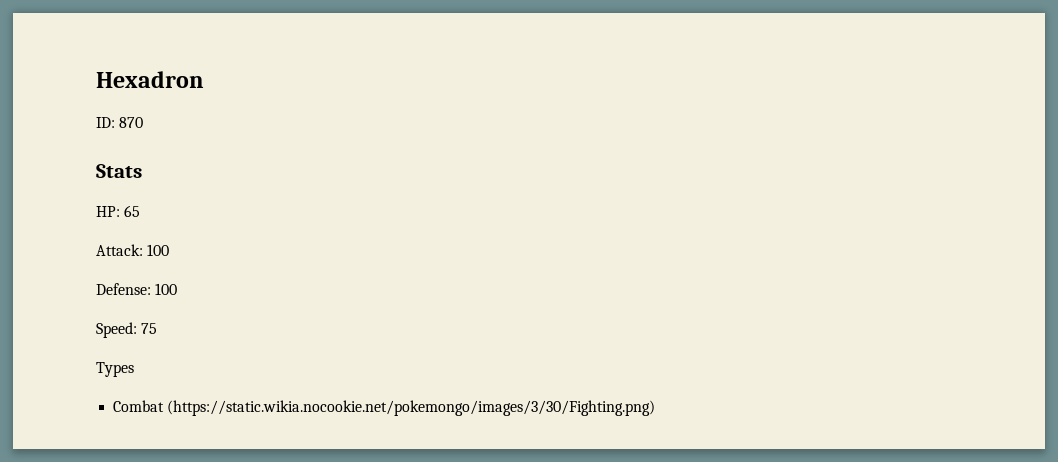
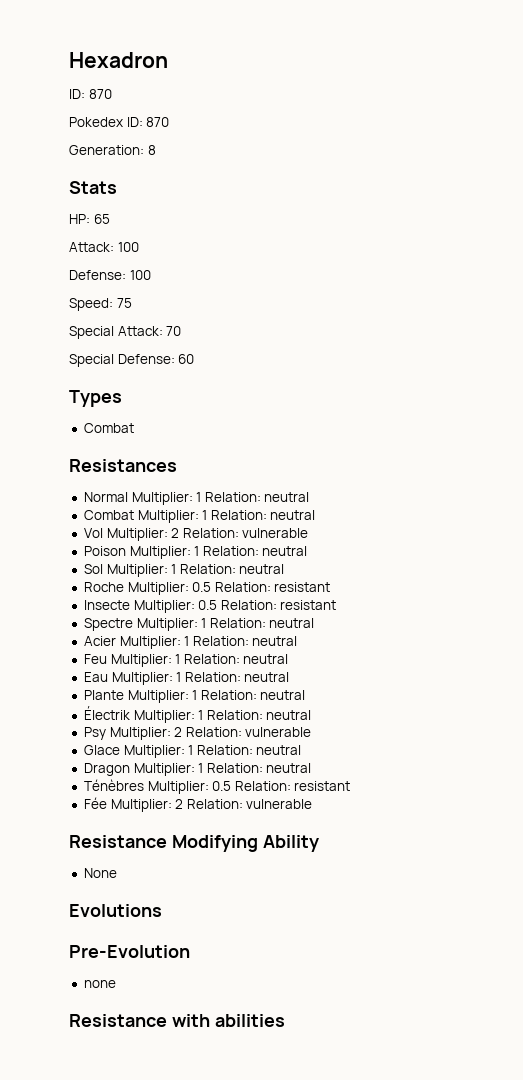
(144, 122) none -> [69,117,170,127] [69,145,156,155] // Pokedex ID: 870 // Generation: 8
[96,362,134,377] [113,400,656,416] Types // Combat (https://static.wikia.nocookie.net/pokemongo/images/3/30/Fighting.png) -> [69,326,182,339] [69,354,195,367] [69,390,122,407] [83,423,134,433] [69,459,177,472] [83,492,310,505] [83,510,316,523] [83,528,309,541] [83,546,308,559] [83,564,285,577] [83,582,331,595] [83,600,337,613] [83,618,315,631] [83,636,298,649] [83,654,289,667] [83,672,290,685] [83,690,306,703] [83,706,312,723] [83,727,312,740] [83,745,302,758] [83,763,312,776] [83,779,351,794] [83,797,313,812] [69,835,319,852] [83,868,117,878] [69,904,162,917] [69,945,190,958] [83,980,116,988] [69,1014,285,1027] Special Attack: 70 // Special Defense: 60 // Types // Combat // Resistances // Normal Multiplier: 1 Relation: neutral // Combat Multiplier: 1 Relation: neutral // Vol Multiplier: 2 Relation: vulnerable // Poison Multiplier: 1 Relation: neutral // Sol Multiplier: 1 Relation: neutral // Roche Multiplier: 0.5 Relation: resistant // Insecte Multiplier: 0.5 Relation: resistant // Spectre Multiplier: 1 Relation: neutral // Acier Multiplier: 1 Relation: neutral // Feu Multiplier: 1 Relation: neutral // Eau Multiplier: 1 Relation: neutral // Plante Multiplier: 1 Relation: neutral // Électrik Multiplier: 1 Relation: neutral // Psy Multiplier: 2 Relation: vulnerable // Glace Multiplier: 1 Relation: neutral // Dragon Multiplier: 1 Relation: neutral // Ténèbres Multiplier: 0.5 Relation: resistant // Fée Multiplier: 2 Relation: vulnerable // Resistance Modifying Ability // None // Evolutions // Pre-Evolution // none // Resistance with abilities

